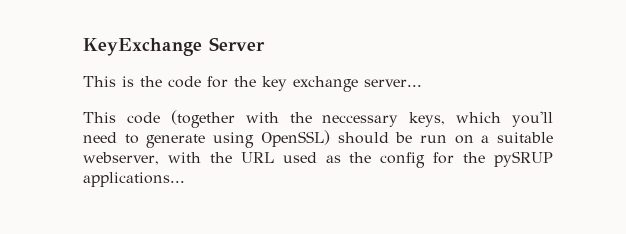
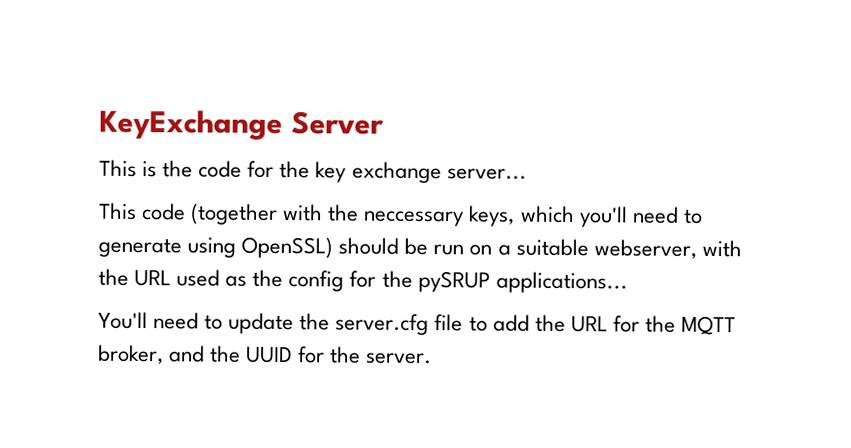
(185, 179) none -> [98,311,736,336] [98,344,433,365] // You'll need to update the server.cfg file to add the URL for the MQTT broker, and the UUID for the server.

